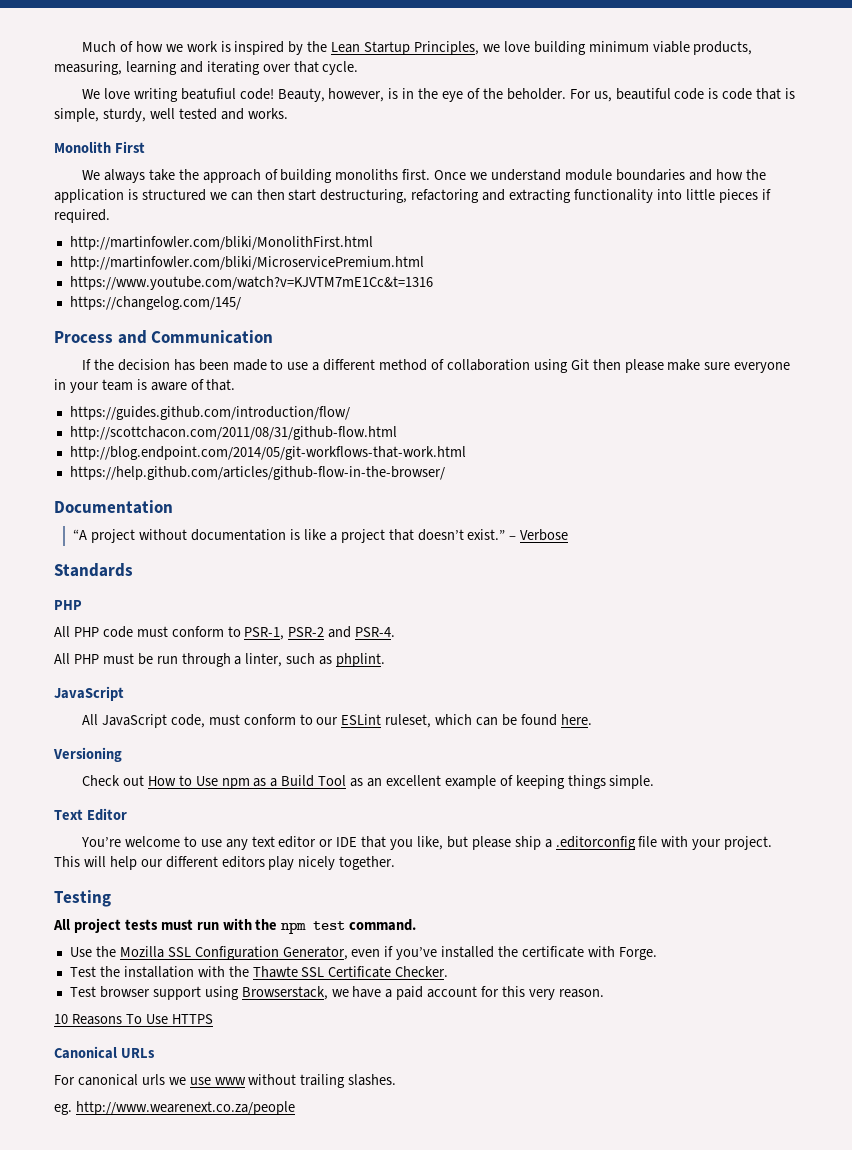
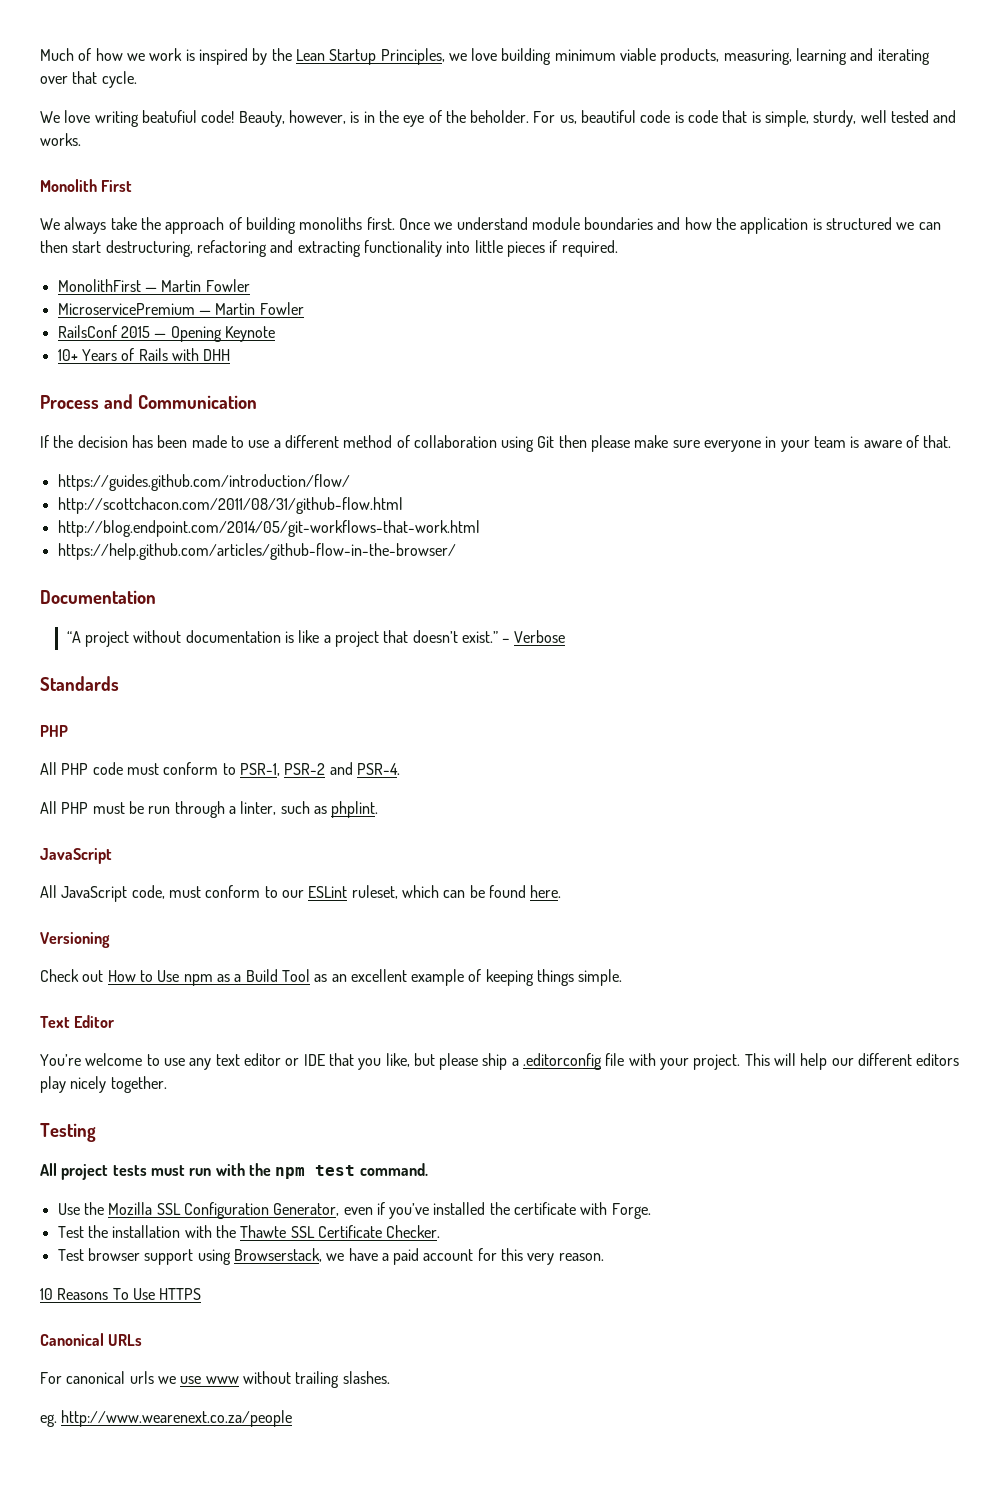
[69,236,373,250] [69,256,424,270] [69,276,433,290] [69,296,241,310] http://martinfowler.com/bliki/MonolithFirst.html // http://martinfowler.com/bliki/MicroservicePremium.html // https://www.youtube.com/watch?v=KJVTM7mE1Cc&t=1316 // https://changelog.com/145/ -> [57,279,250,292] [57,302,304,315] [57,325,275,342] [57,348,231,361] MonolithFirst — Martin Fowler // MicroservicePremium — Martin Fowler // RailsConf 2015 — Opening Keynote // 10+ Years of Rails with DHH

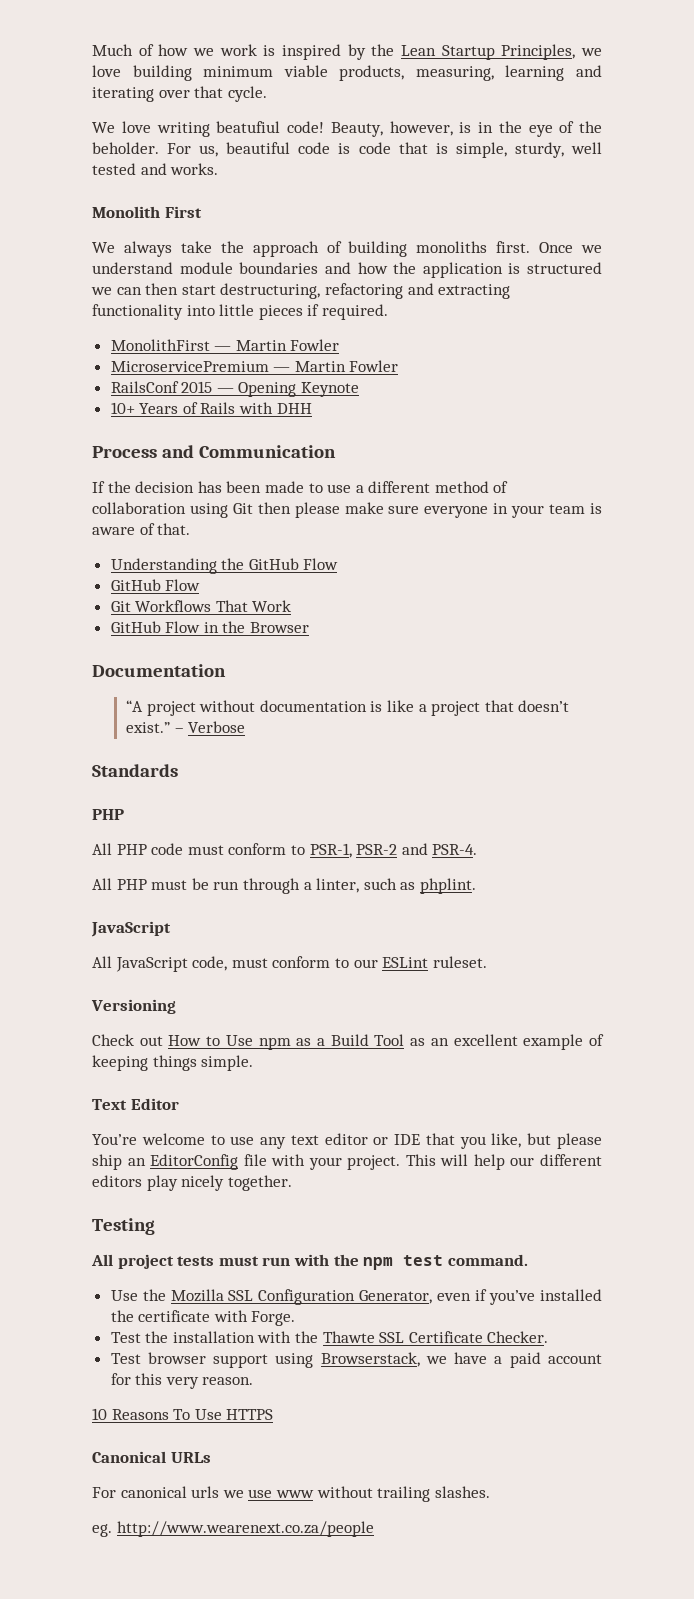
[57,474,350,491] [57,497,403,514] [57,520,480,537] [57,543,456,560] https://guides.github.com/introduction/flow/ // http://scottchacon.com/2011/08/31/github-flow.html // http://blog.endpoint.com/2014/05/git-workflows-that-work.html // https://help.github.com/articles/github-flow-in-the-browser/ -> [110,558,339,574] [110,579,201,591] [110,600,292,612] [110,621,310,633] Understanding the GitHub Flow // GitHub Flow // Git Workflows That Work // GitHub Flow in the Browser
[351,885,562,899] ruleset, which can be found here. -> [432,956,487,968] ruleset.
[511,1053,603,1070] a .editorconfig -> [127,1154,239,1170] an EditorConfig

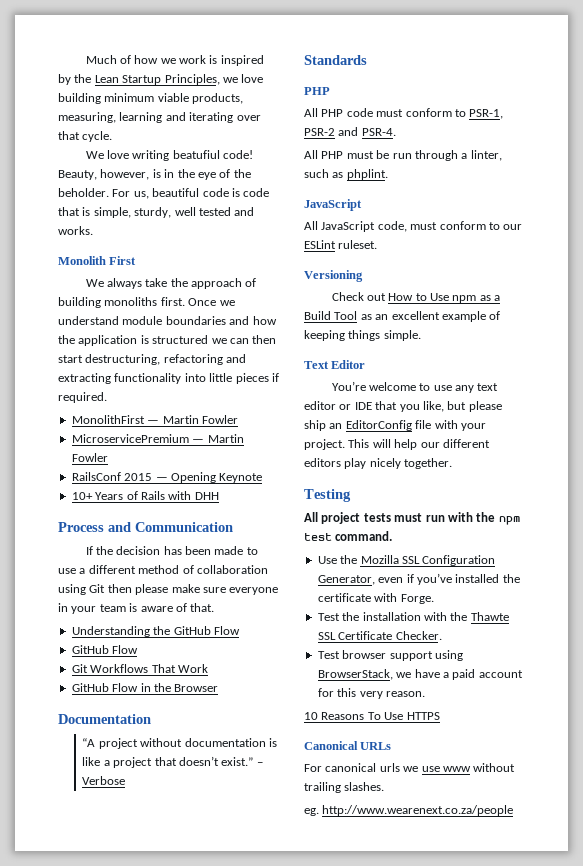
[320,1352,420,1367] Browserstack, -> [317,669,393,680] BrowserStack,

